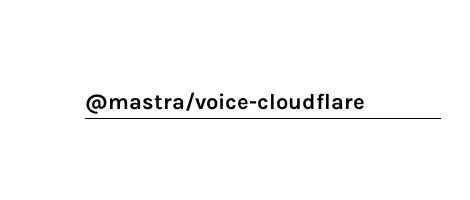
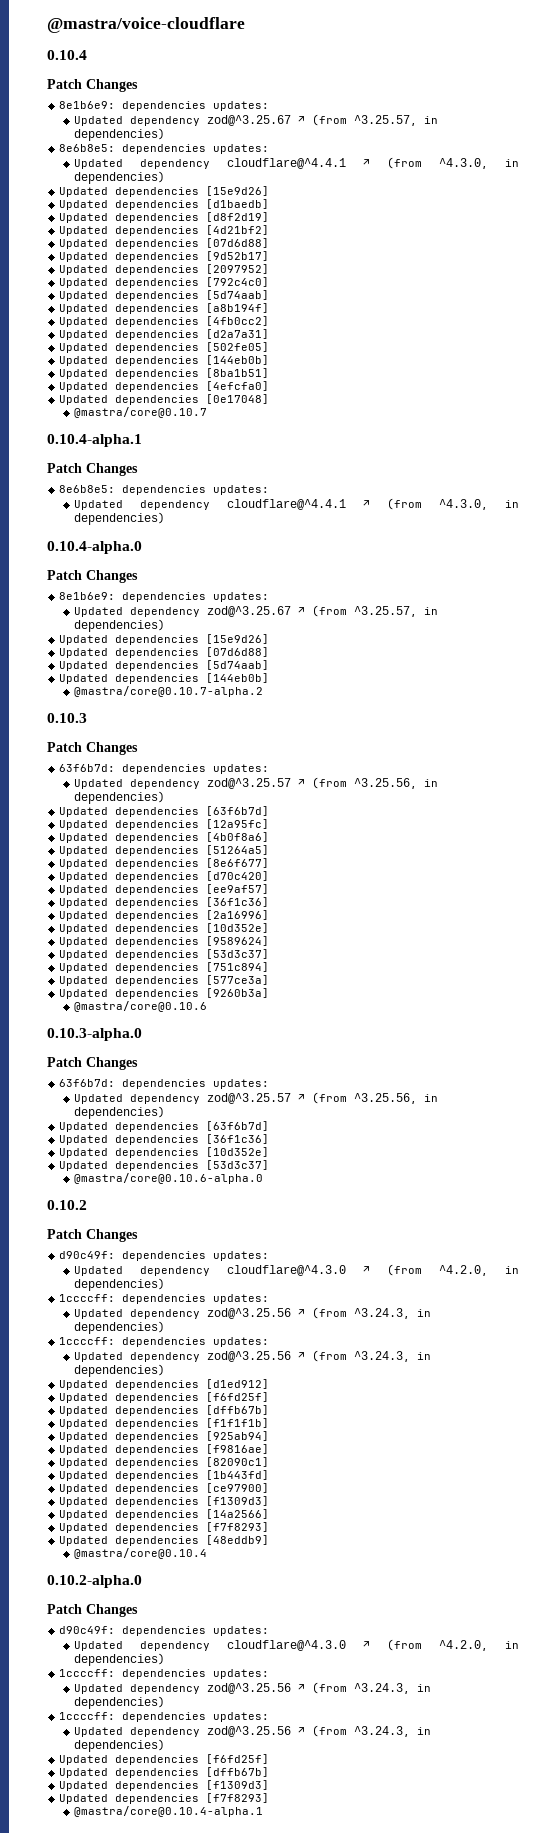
(365, 103) none -> [47,50,87,60] [47,79,138,92] [59,101,270,111] [74,114,439,126] [74,128,166,141] [59,144,270,154] [74,157,519,169] [74,171,166,184] [59,186,270,197] [59,199,270,210] [59,212,270,223] [59,225,270,236] [59,238,270,249] [59,251,270,262] [59,264,270,275] [59,277,270,288] [59,290,270,301] [59,303,270,314] [59,316,270,327] [59,329,270,340] [59,342,270,353] [59,355,270,366] [59,368,270,379] [59,381,270,392] [59,394,270,405] [74,407,208,418] [47,434,142,447] [47,463,138,476] [59,485,270,495] [74,498,519,510] [74,512,166,525] [47,541,142,554] [47,570,138,583] [59,592,270,602] [74,605,439,617] [74,619,166,632] [59,634,270,645] [59,647,270,658] [59,660,270,671] [59,673,270,684] [74,686,264,697] [47,713,87,723] [47,742,138,755] [59,764,270,774] [74,777,439,789] [74,791,166,804] [59,806,270,817] [59,819,270,830] [59,832,270,843] [59,845,270,856] [59,858,270,869] [59,871,270,882] [59,884,270,895] [59,897,270,908] [59,910,270,921] [59,923,270,934] [59,936,270,947] [59,949,270,960] [59,962,270,973] [59,975,270,986] [59,988,270,999] [74,1001,208,1012] [47,1028,142,1041] [47,1057,138,1070] [59,1079,270,1089] [74,1092,439,1104] [74,1106,166,1119] [59,1121,270,1132] [59,1134,270,1145] [59,1147,270,1158] [59,1160,270,1171] [74,1173,264,1184] [47,1200,87,1210] [47,1229,138,1242] [59,1251,270,1261] [74,1264,519,1276] [74,1278,166,1291] [59,1294,270,1304] [74,1307,432,1319] [74,1321,166,1334] [59,1337,270,1347] [74,1350,432,1362] [74,1364,166,1377] [59,1379,270,1390] [59,1392,270,1403] [59,1405,270,1416] [59,1418,270,1429] [59,1431,270,1442] [59,1444,270,1455] [59,1457,270,1468] [59,1470,270,1481] [59,1483,270,1494] [59,1496,270,1507] [59,1509,270,1520] [59,1522,270,1533] [59,1535,270,1546] [74,1548,208,1559] [47,1575,142,1588] [47,1604,138,1617] [59,1626,270,1636] [74,1639,519,1651] [74,1653,166,1666] [59,1669,270,1679] [74,1682,432,1694] [74,1696,166,1709] [59,1712,270,1722] [74,1725,432,1737] [74,1739,166,1752] [59,1754,270,1765] [59,1767,270,1778] [59,1780,270,1791] [59,1793,270,1804] [74,1806,264,1817] // 0.10.4 // Patch Changes // 8e1b6e9: dependencies updates: // Updated dependency zod@^3.25.67 ↗ (from ^3.25.57, in dependencies) // 8e6b8e5: dependencies updates: // Updated dependency cloudflare@^4.4.1 ↗ (from ^4.3.0, in dependencies) // Updated dependencies [15e9d26] // Updated dependencies [d1baedb] // Updated dependencies [d8f2d19] // Updated dependencies [4d21bf2] // Updated dependencies [07d6d88] // Updated dependencies [9d52b17] // Updated dependencies [2097952] // Updated dependencies [792c4c0] // Updated dependencies [5d74aab] // Updated dependencies [a8b194f] // Updated dependencies [4fb0cc2] // Updated dependencies [d2a7a31] // Updated dependencies [502fe05] // Updated dependencies [144eb0b] // Updated dependencies [8ba1b51] // Updated dependencies [4efcfa0] // Updated dependencies [0e17048] // @mastra/core@0.10.7 // 0.10.4-alpha.1 // Patch Changes // 8e6b8e5: dependencies updates: // Updated dependency cloudflare@^4.4.1 ↗ (from ^4.3.0, in dependencies) // 0.10.4-alpha.0 // Patch Changes // 8e1b6e9: dependencies updates: // Updated dependency zod@^3.25.67 ↗ (from ^3.25.57, in dependencies) // Updated dependencies [15e9d26] // Updated dependencies [07d6d88] // Updated dependencies [5d74aab] // Updated dependencies [144eb0b] // @mastra/core@0.10.7-alpha.2 // 0.10.3 // Patch Changes // 63f6b7d: dependencies updates: // Updated dependency zod@^3.25.57 ↗ (from ^3.25.56, in dependencies) // Updated dependencies [63f6b7d] // Updated dependencies [12a95fc] // Updated dependencies [4b0f8a6] // Updated dependencies [51264a5] // Updated dependencies [8e6f677] // Updated dependencies [d70c420] // Updated dependencies [ee9af57] // Updated dependencies [36f1c36] // Updated dependencies [2a16996] // Updated dependencies [10d352e] // Updated dependencies [9589624] // Updated dependencies [53d3c37] // Updated dependencies [751c894] // Updated dependencies [577ce3a] // Updated dependencies [9260b3a] // @mastra/core@0.10.6 // 0.10.3-alpha.0 // Patch Changes // 63f6b7d: dependencies updates: // Updated dependency zod@^3.25.57 ↗ (from ^3.25.56, in dependencies) // Updated dependencies [63f6b7d] // Updated dependencies [36f1c36] // Updated dependencies [10d352e] // Updated dependencies [53d3c37] // @mastra/core@0.10.6-alpha.0 // 0.10.2 // Patch Changes // d90c49f: dependencies updates: // Updated dependency cloudflare@^4.3.0 ↗ (from ^4.2.0, in dependencies) // 1ccccff: dependencies updates: // Updated dependency zod@^3.25.56 ↗ (from ^3.24.3, in dependencies) // 1ccccff: dependencies updates: // Updated dependency zod@^3.25.56 ↗ (from ^3.24.3, in dependencies) // Updated dependencies [d1ed912] // Updated dependencies [f6fd25f] // Updated dependencies [dffb67b] // Updated dependencies [f1f1f1b] // Updated dependencies [925ab94] // Updated dependencies [f9816ae] // Updated dependencies [82090c1] // Updated dependencies [1b443fd] // Updated dependencies [ce97900] // Updated dependencies [f1309d3] // Updated dependencies [14a2566] // Updated dependencies [f7f8293] // Updated dependencies [48eddb9] // @mastra/core@0.10.4 // 0.10.2-alpha.0 // Patch Changes // d90c49f: dependencies updates: // Updated dependency cloudflare@^4.3.0 ↗ (from ^4.2.0, in dependencies) // 1ccccff: dependencies updates: // Updated dependency zod@^3.25.56 ↗ (from ^3.24.3, in dependencies) // 1ccccff: dependencies updates: // Updated dependency zod@^3.25.56 ↗ (from ^3.24.3, in dependencies) // Updated dependencies [f6fd25f] // Updated dependencies [dffb67b] // Updated dependencies [f1309d3] // Updated dependencies [f7f8293] // @mastra/core@0.10.4-alpha.1

